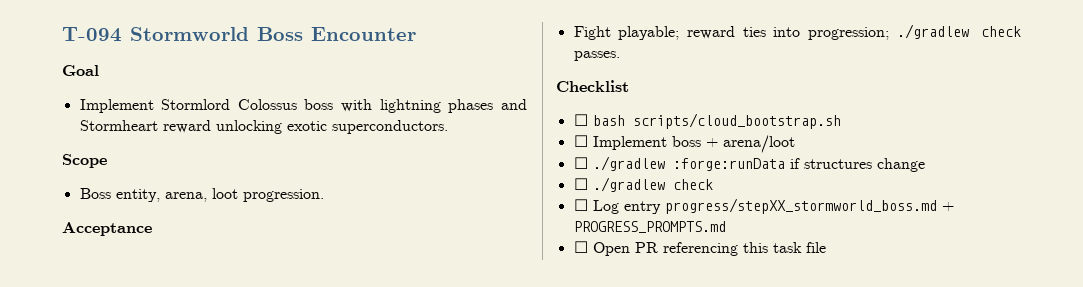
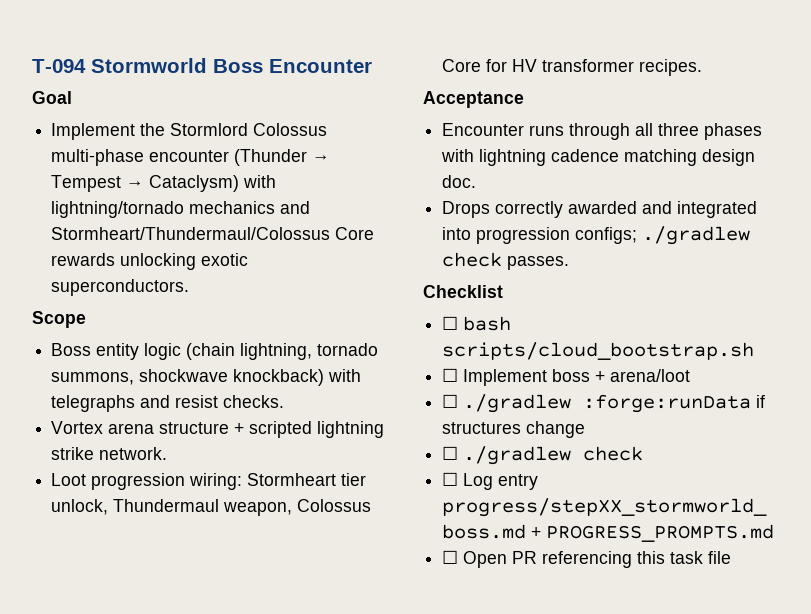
(154, 106) none -> [140,123,166,136] the
[304,99,527,113] [79,120,211,133] boss with lightning phases and Stormheart reward -> [51,149,331,166] [51,175,277,192] [51,201,311,218] [51,227,375,240] [51,253,116,266] multi-phase encounter (Thunder → Tempest → Cataclysm) with lightning/tornado mechanics and Stormheart/Thundermaul/Colossus Core rewards
[115,188,324,202] [62,222,152,236] [573,26,890,40] entity, arena, loot progression. // Acceptance // Fight playable; reward ties into progression; -> [96,343,379,360] [51,369,362,386] [51,395,285,412] [51,421,385,438] [51,447,168,460] [51,473,367,490] [51,499,372,516] [442,59,703,76] [423,91,524,108] [442,123,763,140] [441,149,756,166] [442,175,477,188] [442,201,758,218] [442,227,638,244] entity logic (chain lightning, tornado summons, shockwave knockback) with telegraphs and resist checks. // Vortex arena structure + scripted lightning strike network. // Loot progression wiring: Stormheart tier unlock, Thundermaul weapon, Colossus Core for HV transformer recipes. // Acceptance // Encounter runs through all three phases with lightning cadence matching design doc. // Drops correctly awarded and integrated into progression configs;

